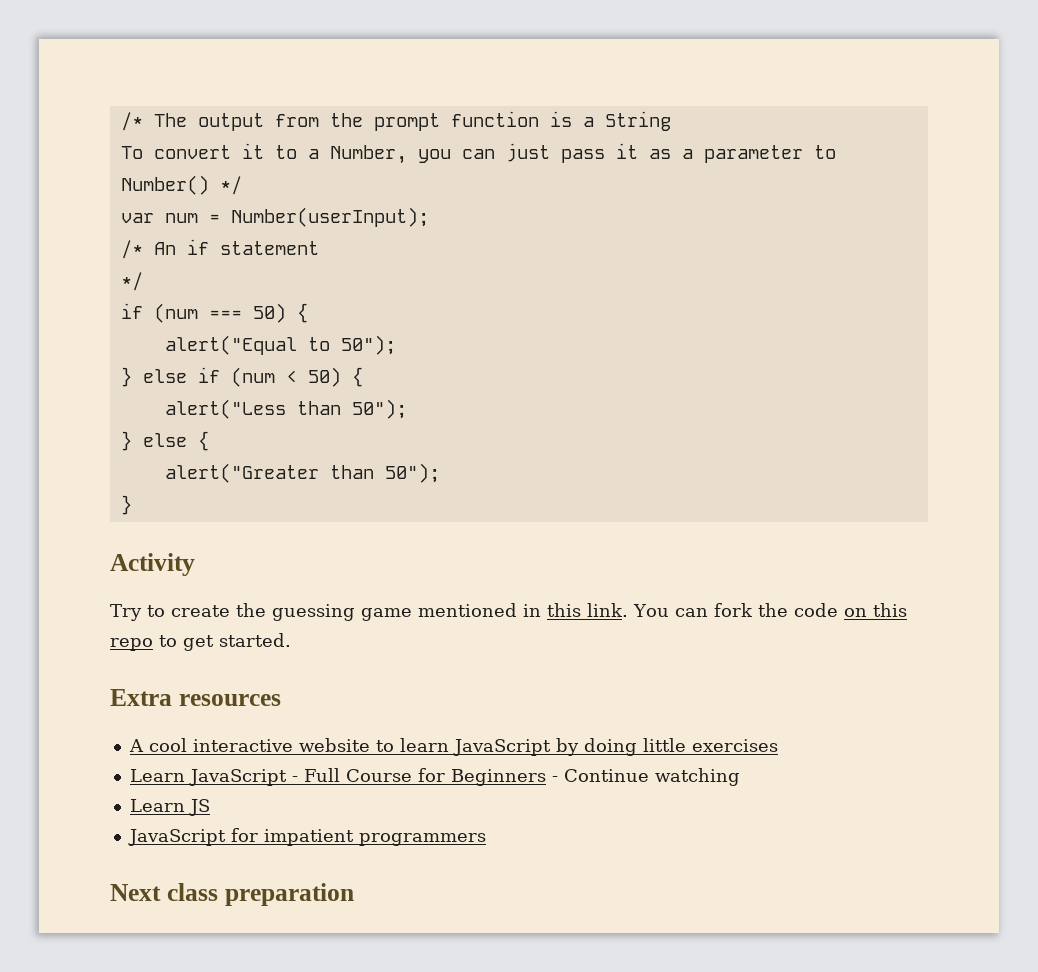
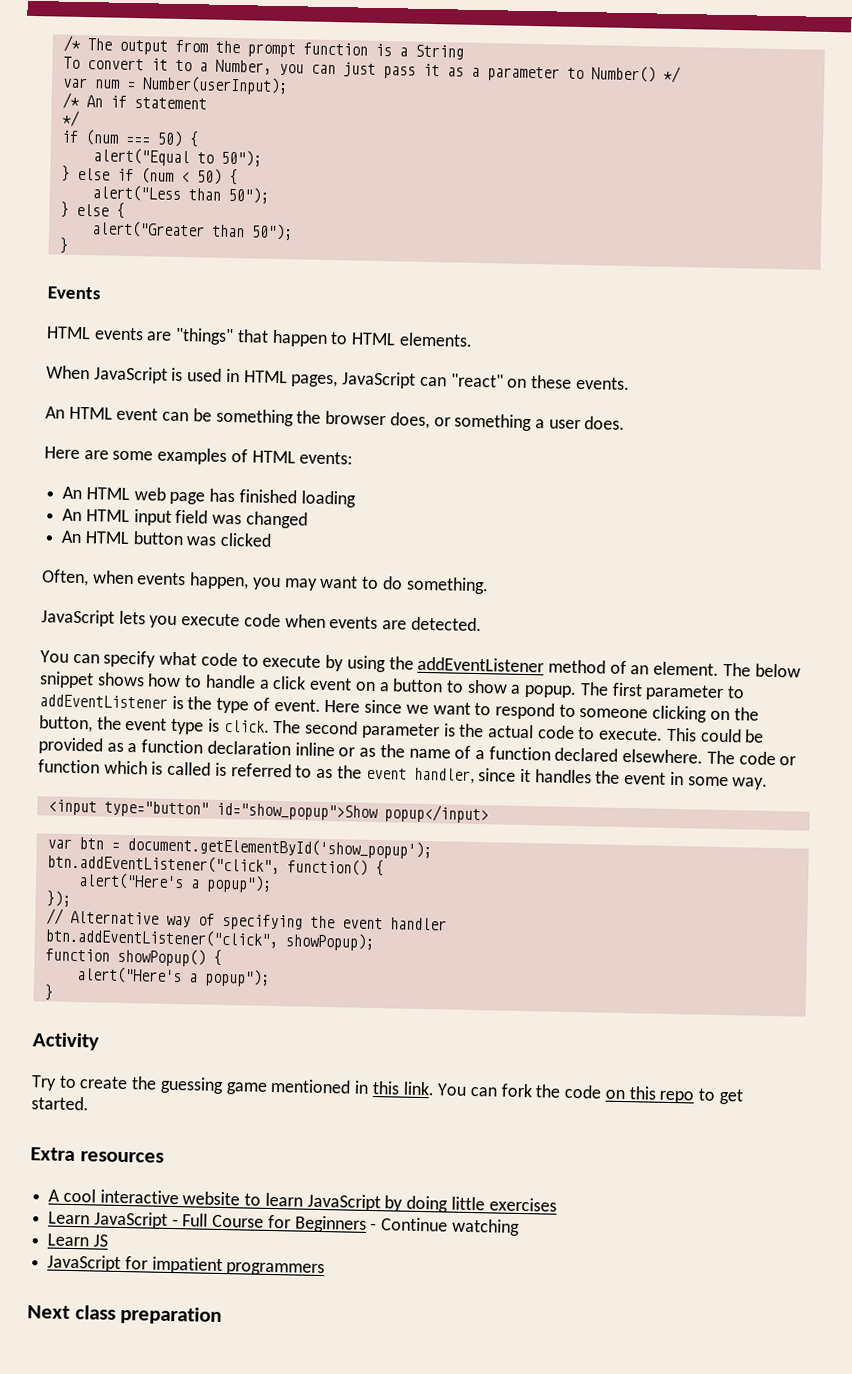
(132, 505) none -> [47,286,101,300] [46,326,473,347] [46,365,630,391] [45,406,626,432] [44,446,354,465] [62,486,356,508] [62,508,308,529] [61,530,273,547] [41,569,489,595] [41,609,482,632] [40,650,801,678] [39,671,746,701] [39,694,759,723] [39,715,765,743] [38,737,797,766] [38,759,769,790] [47,799,489,824] [46,836,432,860] [46,853,384,877] [77,872,272,893] [45,890,71,907] [45,908,447,931] [44,927,375,952] [44,947,222,967] [76,966,270,987] [43,984,53,1001] // Events // HTML events are "things" that happen to HTML elements. // When JavaScript is used in HTML pages, JavaScript can "react" on these events. // An HTML event can be something the browser does, or something a user does. // Here are some examples of HTML events: // An HTML web page has finished loading // An HTML input field was changed // An HTML button was clicked // Often, when events happen, you may want to do something. // JavaScript lets you execute code when events are detected. // You can specify what code to execute by using the addEventListener method of an element. The below snippet shows how to handle a click event on a button to show a popup. The first parameter to addEventListener is the type of event. Here since we want to respond to someone clicking on the button, the event type is click. The second parameter is the actual code to execute. This could be provided as a function declaration inline or as the name of a function declared elsewhere. The code or function which is called is referred to as the event handler, since it handles the event in some way. // <input type="button" id="show_popup">Show popup</input> // var btn = document.getElementById('show_popup'); // btn.addEventListener("click", function() { // alert("Here's a popup"); // }); // // Alternative way of specifying the event handler // btn.addEventListener("click", showPopup); // function showPopup() { // alert("Here's a popup"); // }

